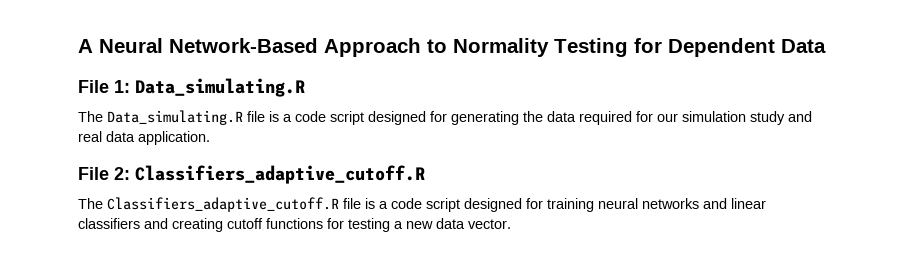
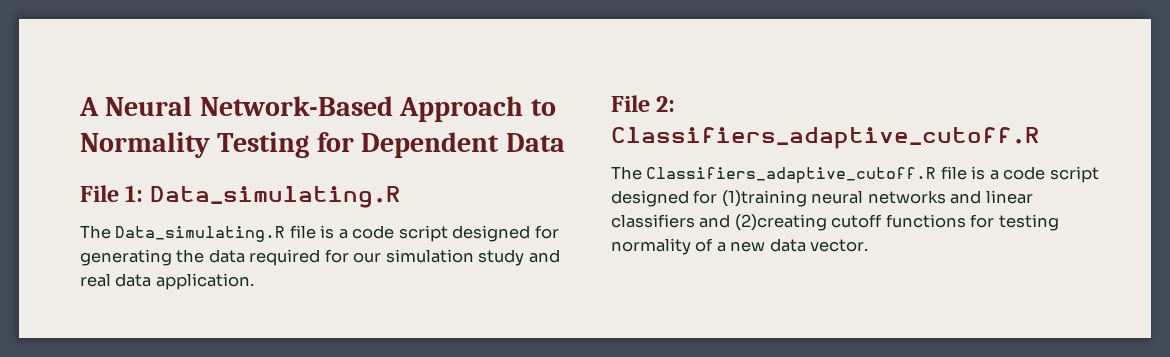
[547,198,594,212] training -> [721,190,807,207] (1)training
[172,218,223,232] creating -> [734,214,827,231] (2)creating
(390, 225) none -> [611,238,714,255] normality of

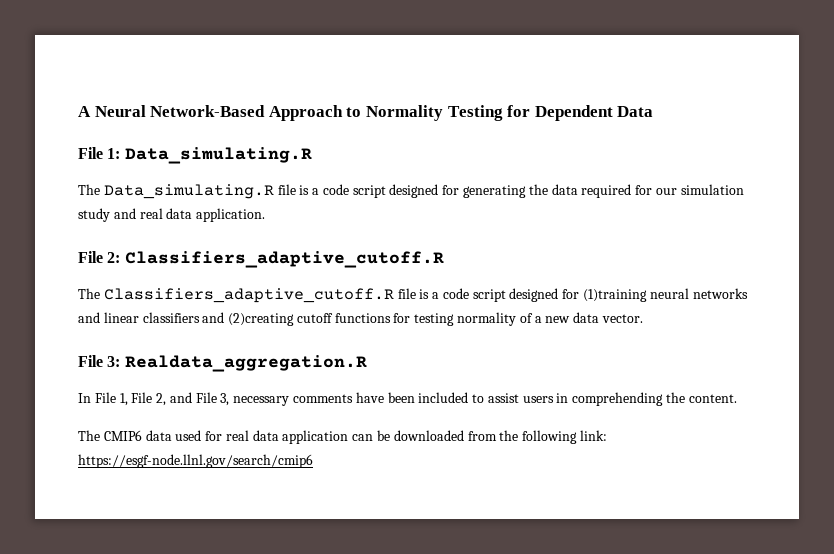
(869, 245) none -> [78,355,367,372] [78,392,737,406] [78,430,607,444] [78,454,313,468] // File 3: Realdata_aggregation.R // In File 1, File 2, and File 3, necessary comments have been included to assist users in comprehending the content. // The CMIP6 data used for real data application can be downloaded from the following link: https://esgf-node.llnl.gov/search/cmip6

